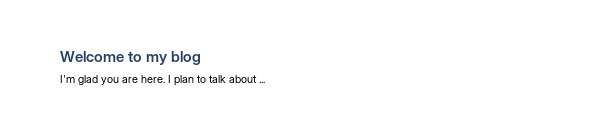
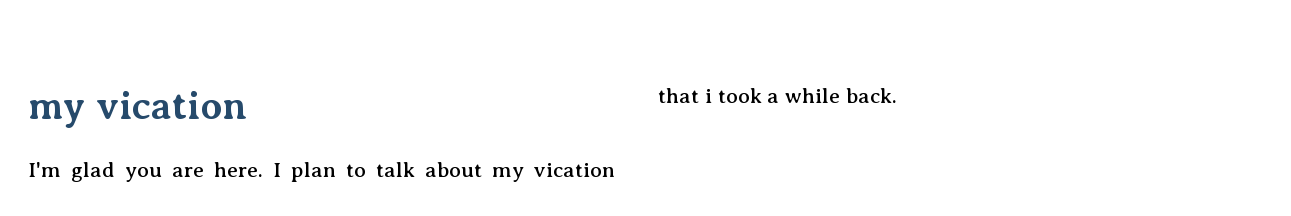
[60,51,202,65] Welcome to my blog -> [28,91,247,128] my vication
[259,81,265,83] ... -> [492,163,615,182] [658,88,898,103] my vication that i took a while back.

